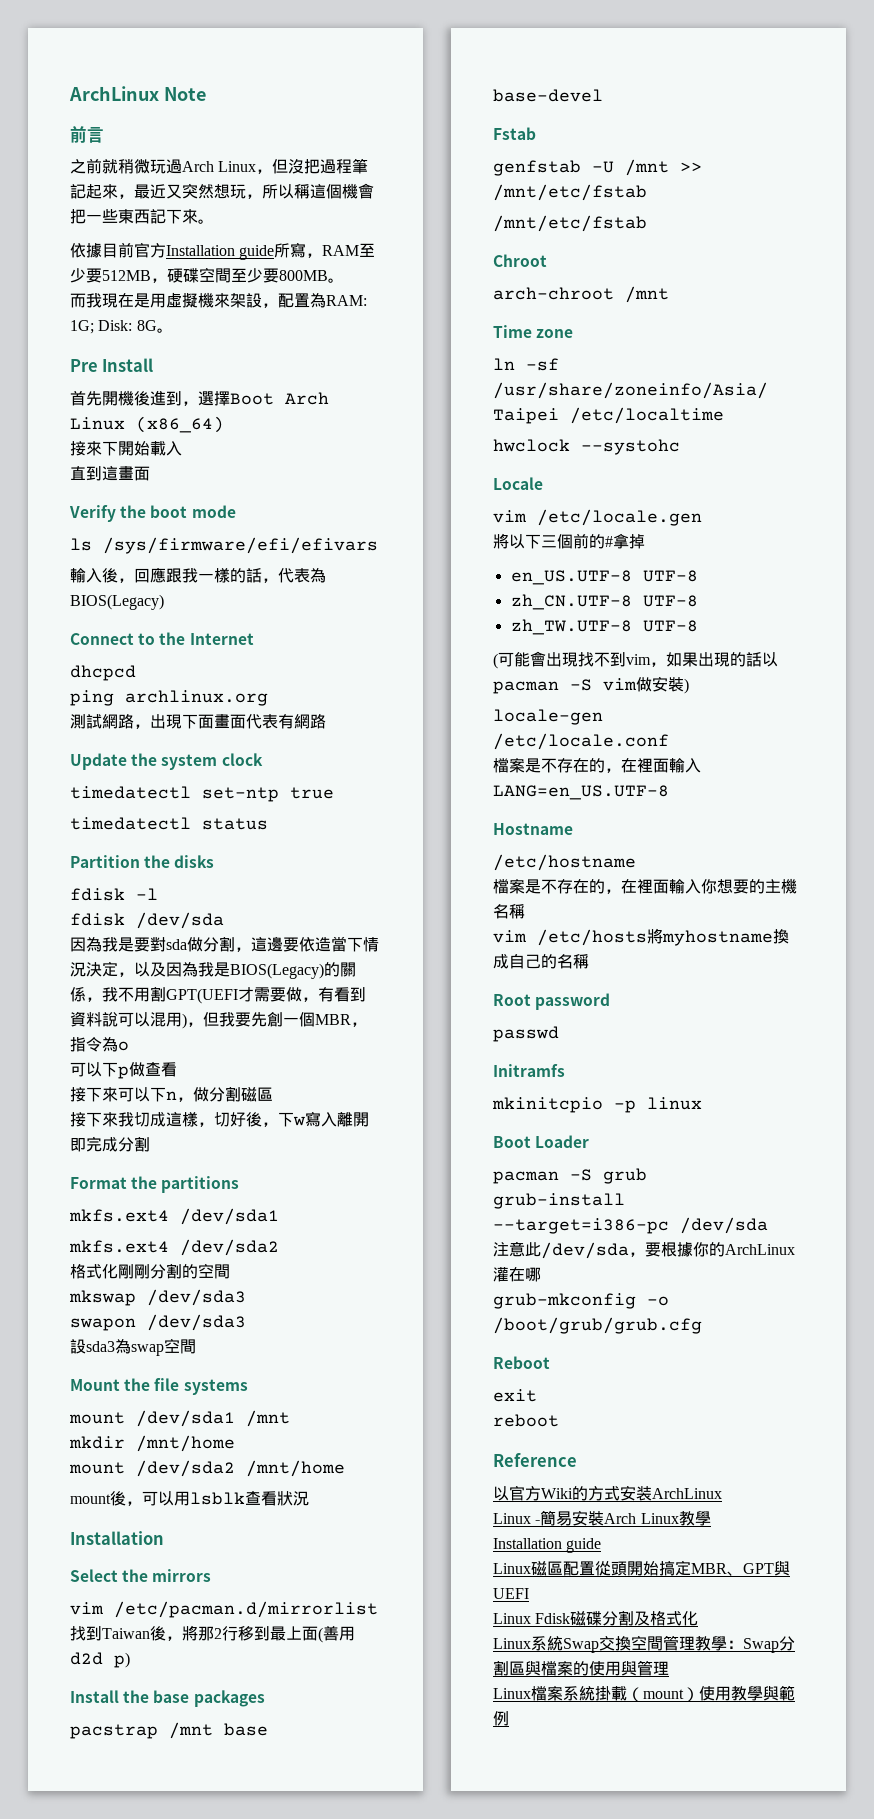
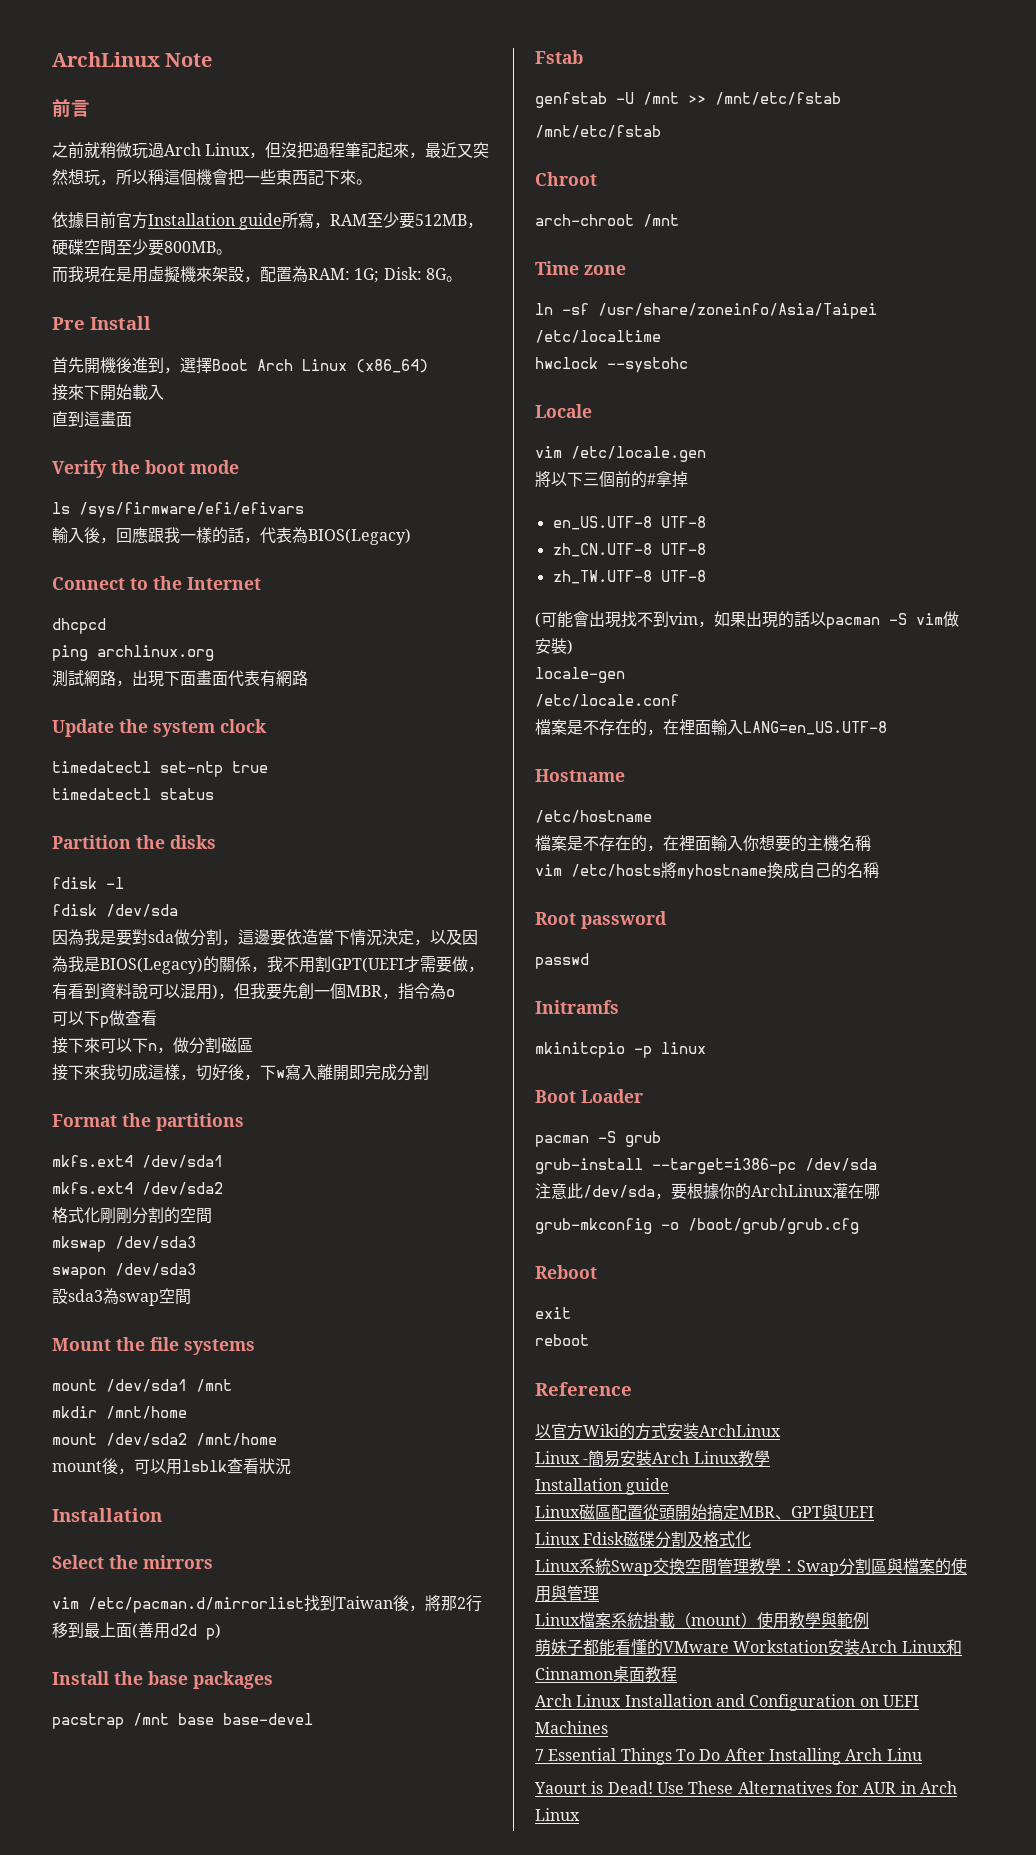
(509, 1718) none -> [535,1639,962,1656] [535,1666,677,1683] [535,1694,919,1711] [535,1721,608,1734] [535,1748,922,1765] [534,1781,957,1794] [535,1808,580,1821] // 萌妹子都能看懂的VMware Workstation安装Arch Linux和Cinnamon桌面教程 // Arch Linux Installation and Configuration on UEFI Machines // 7 Essential Things To Do After Installing Arch Linu // Yaourt is Dead! Use These Alternatives for AUR in Arch Linux

